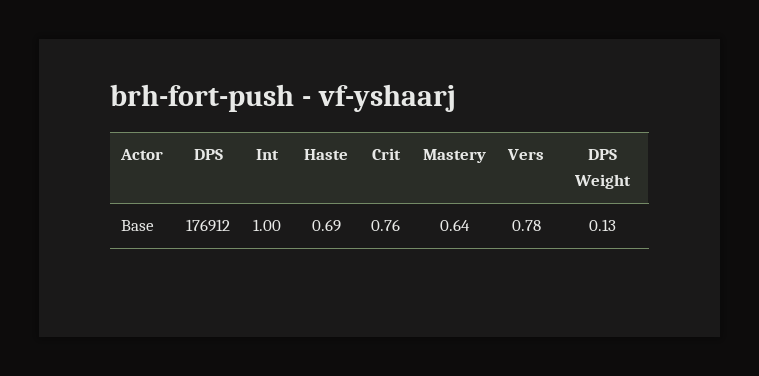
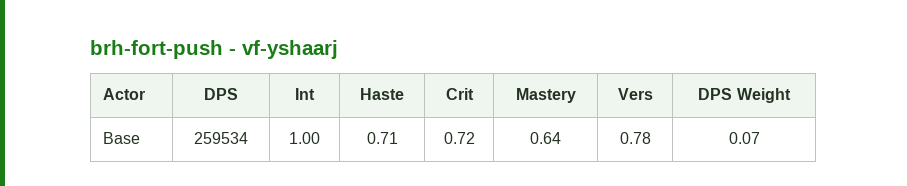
[186,219,230,232] 176912 -> [194,132,248,144] 259534
[311,219,341,232] [371,219,400,231] 0.69 | 0.76 -> [366,132,398,144] [443,132,475,144] 0.71 | 0.72
[588,219,616,231] 0.13 -> [728,132,760,144] 0.07

